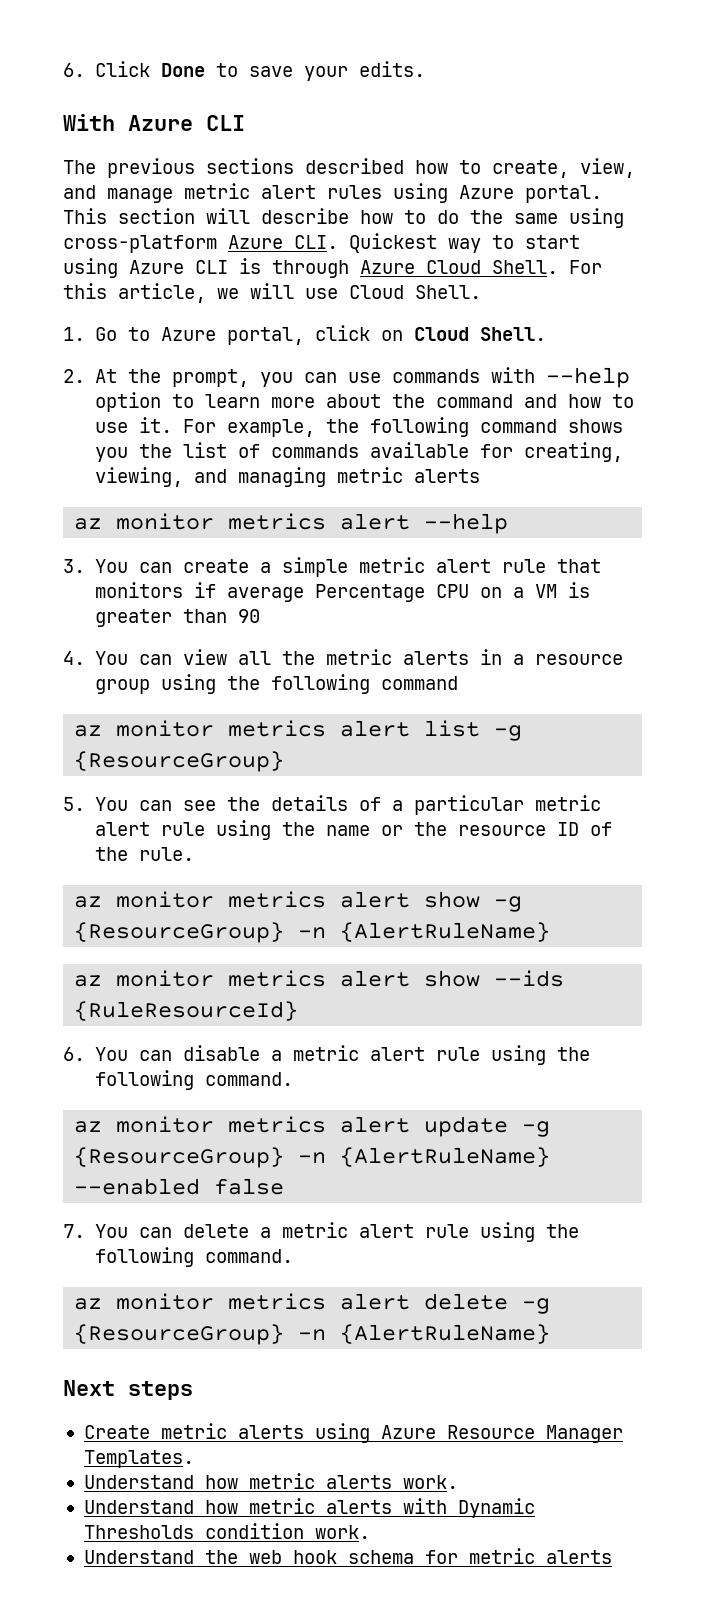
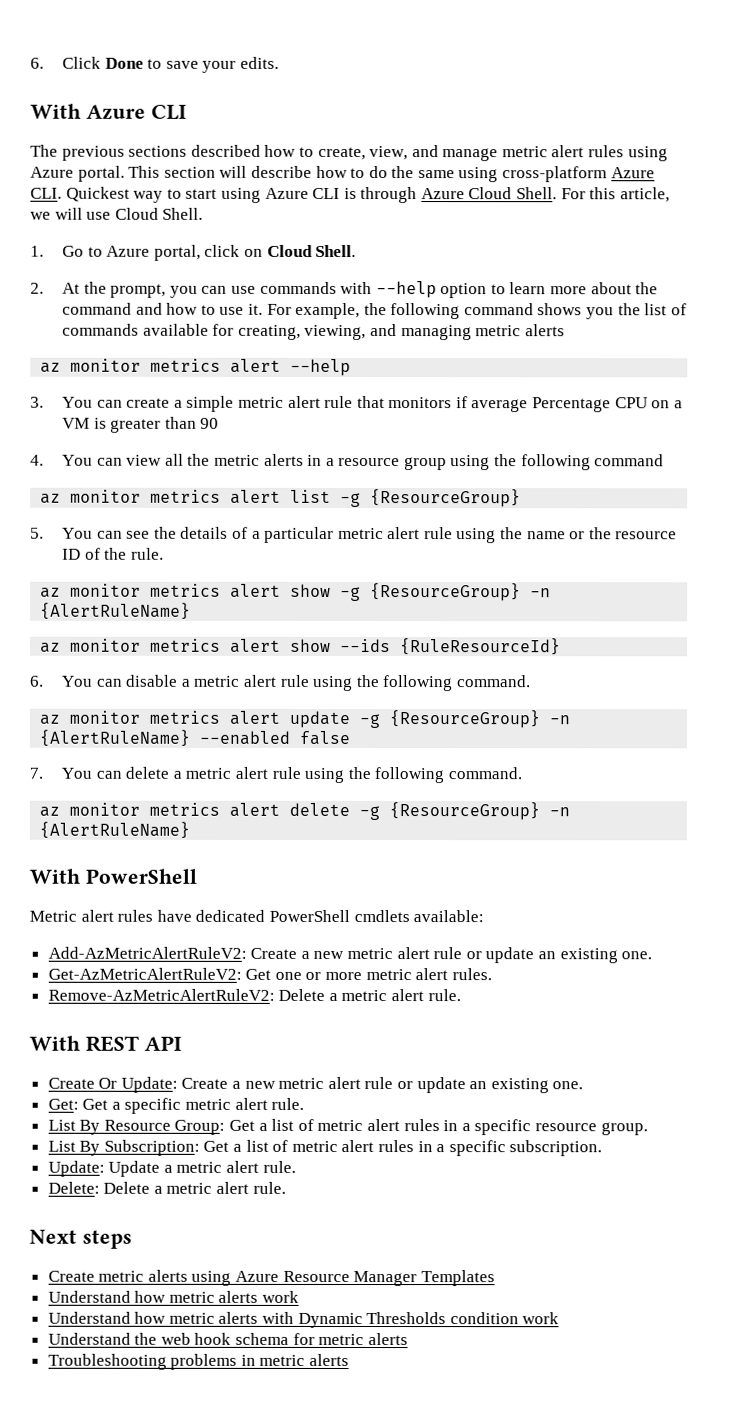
(551, 1334) none -> [29,868,197,884] [29,909,485,923] [47,946,653,964] [47,967,492,981] [47,988,461,1002] [29,1035,182,1052] [47,1076,584,1094] [47,1097,305,1114] [47,1118,648,1136] [47,1139,603,1157] [47,1160,296,1177] [47,1181,286,1194] // With PowerShell // Metric alert rules have dedicated PowerShell cmdlets available: // Add-AzMetricAlertRuleV2: Create a new metric alert rule or update an existing one. // Get-AzMetricAlertRuleV2: Get one or more metric alert rules. // Remove-AzMetricAlertRuleV2: Delete a metric alert rule. // With REST API // Create Or Update: Create a new metric alert rule or update an existing one. // Get: Get a specific metric alert rule. // List By Resource Group: Get a list of metric alert rules in a specific resource group. // List By Subscription: Get a list of metric alert rules in a specific subscription. // Update: Update a metric alert rule. // Delete: Delete a metric alert rule.
[83,1450,194,1468] [83,1473,458,1489] Templates. // Understand how metric alerts work. -> [420,1270,495,1287] [47,1290,300,1303] Templates // Understand how metric alerts work
[314,1525,370,1539] work. -> [522,1312,560,1325] work
(612, 1557) none -> [47,1353,350,1370] // Troubleshooting problems in metric alerts

